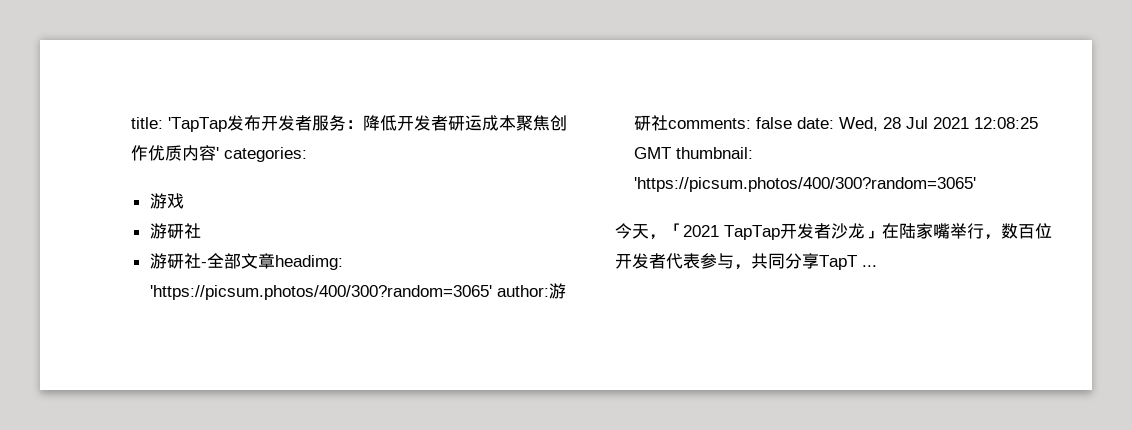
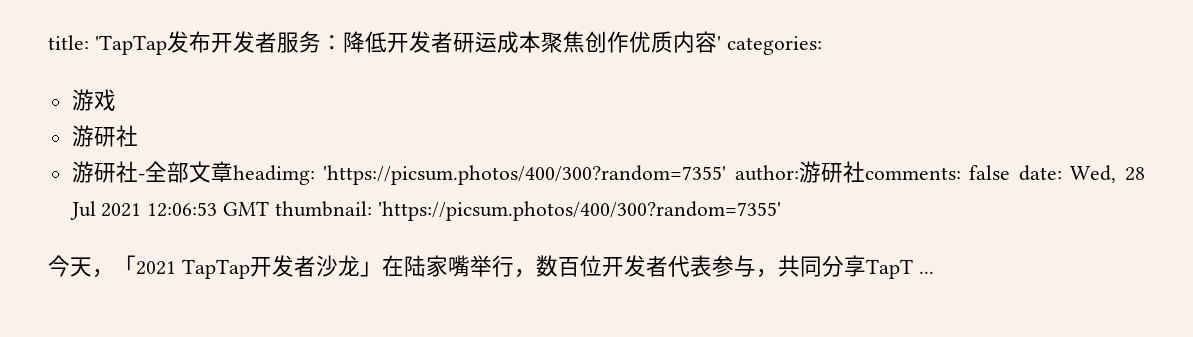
[149,285,492,300] 'https://picsum.photos/400/300?random=3065' -> [323,165,727,185] 'https://picsum.photos/400/300?random=7355'
[973,117,1038,129] 12:08:25 -> [147,202,218,217] 12:06:53
[633,177,976,192] 'https://picsum.photos/400/300?random=3065' -> [377,201,781,221] 'https://picsum.photos/400/300?random=7355'

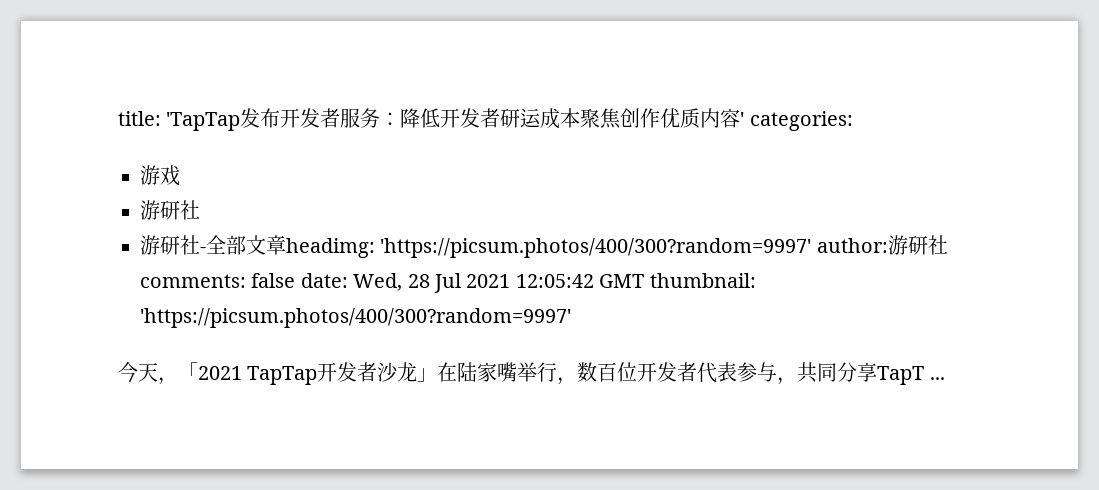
[323,165,727,185] 'https://picsum.photos/400/300?random=7355' -> [380,238,812,258] 'https://picsum.photos/400/300?random=9997'
[147,202,218,217] 12:06:53 -> [515,274,594,288] 12:05:42
[377,201,781,221] 'https://picsum.photos/400/300?random=7355' -> [140,308,571,328] 'https://picsum.photos/400/300?random=9997'

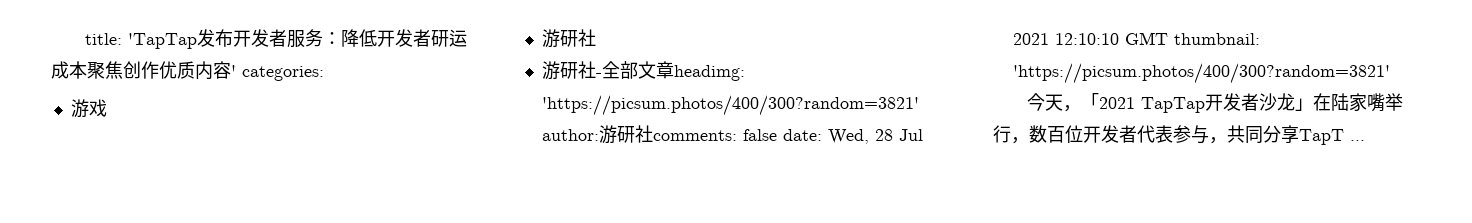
[380,238,812,258] 'https://picsum.photos/400/300?random=9997' -> [541,95,919,116] 'https://picsum.photos/400/300?random=3821'
[515,274,594,288] 12:05:42 -> [1054,33,1119,45] 12:10:10
[140,308,571,328] 'https://picsum.photos/400/300?random=9997' -> [1012,63,1390,84] 'https://picsum.photos/400/300?random=3821'

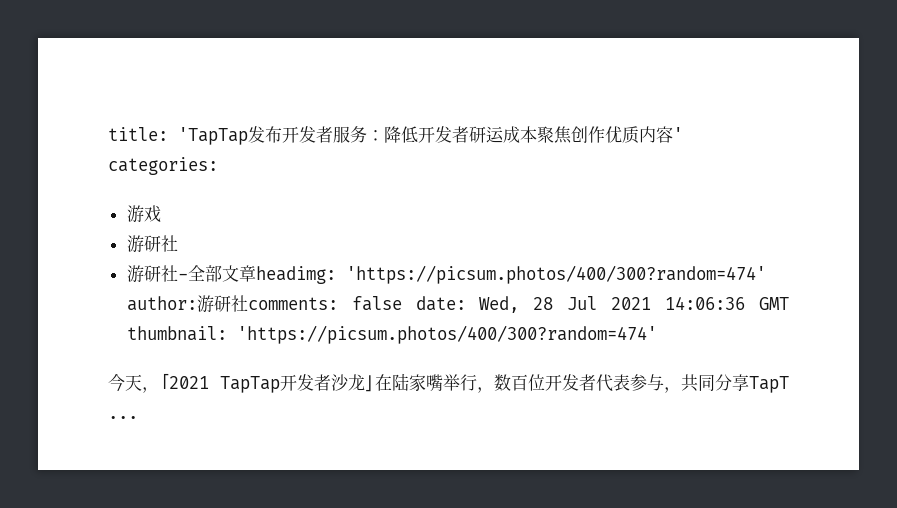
[541,95,919,116] 'https://picsum.photos/400/300?random=3821' -> [345,265,766,284] 'https://picsum.photos/400/300?random=474'
[1054,33,1119,45] 12:10:10 -> [665,296,746,310] 14:06:36
[1012,63,1390,84] 'https://picsum.photos/400/300?random=3821' -> [236,325,657,344] 'https://picsum.photos/400/300?random=474'

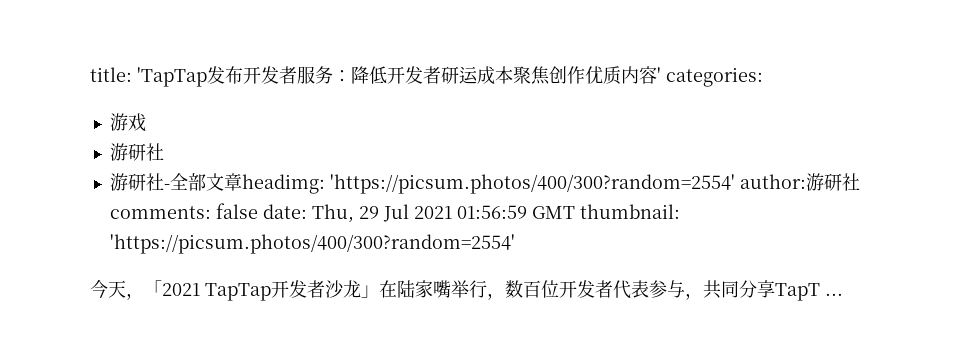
[345,265,766,284] 'https://picsum.photos/400/300?random=474' -> [329,174,735,194] 'https://picsum.photos/400/300?random=2554'
[479,296,554,313] Wed, 28 -> [311,204,379,223] Thu, 29
[665,296,746,310] 14:06:36 -> [456,205,527,219] 01:56:59
[236,325,657,344] 'https://picsum.photos/400/300?random=474' -> [109,234,515,254] 'https://picsum.photos/400/300?random=2554'

